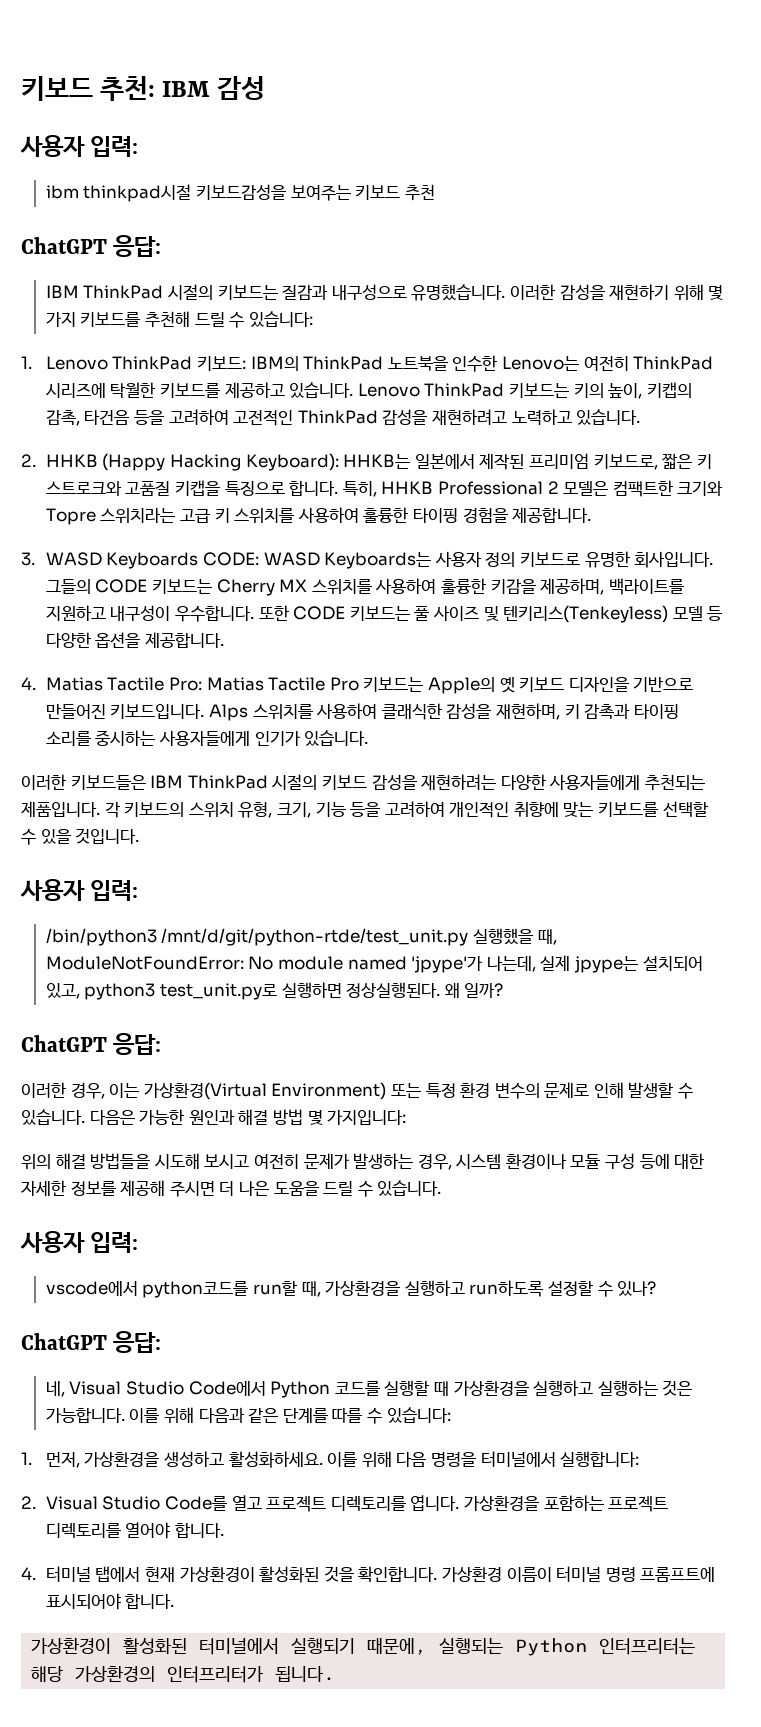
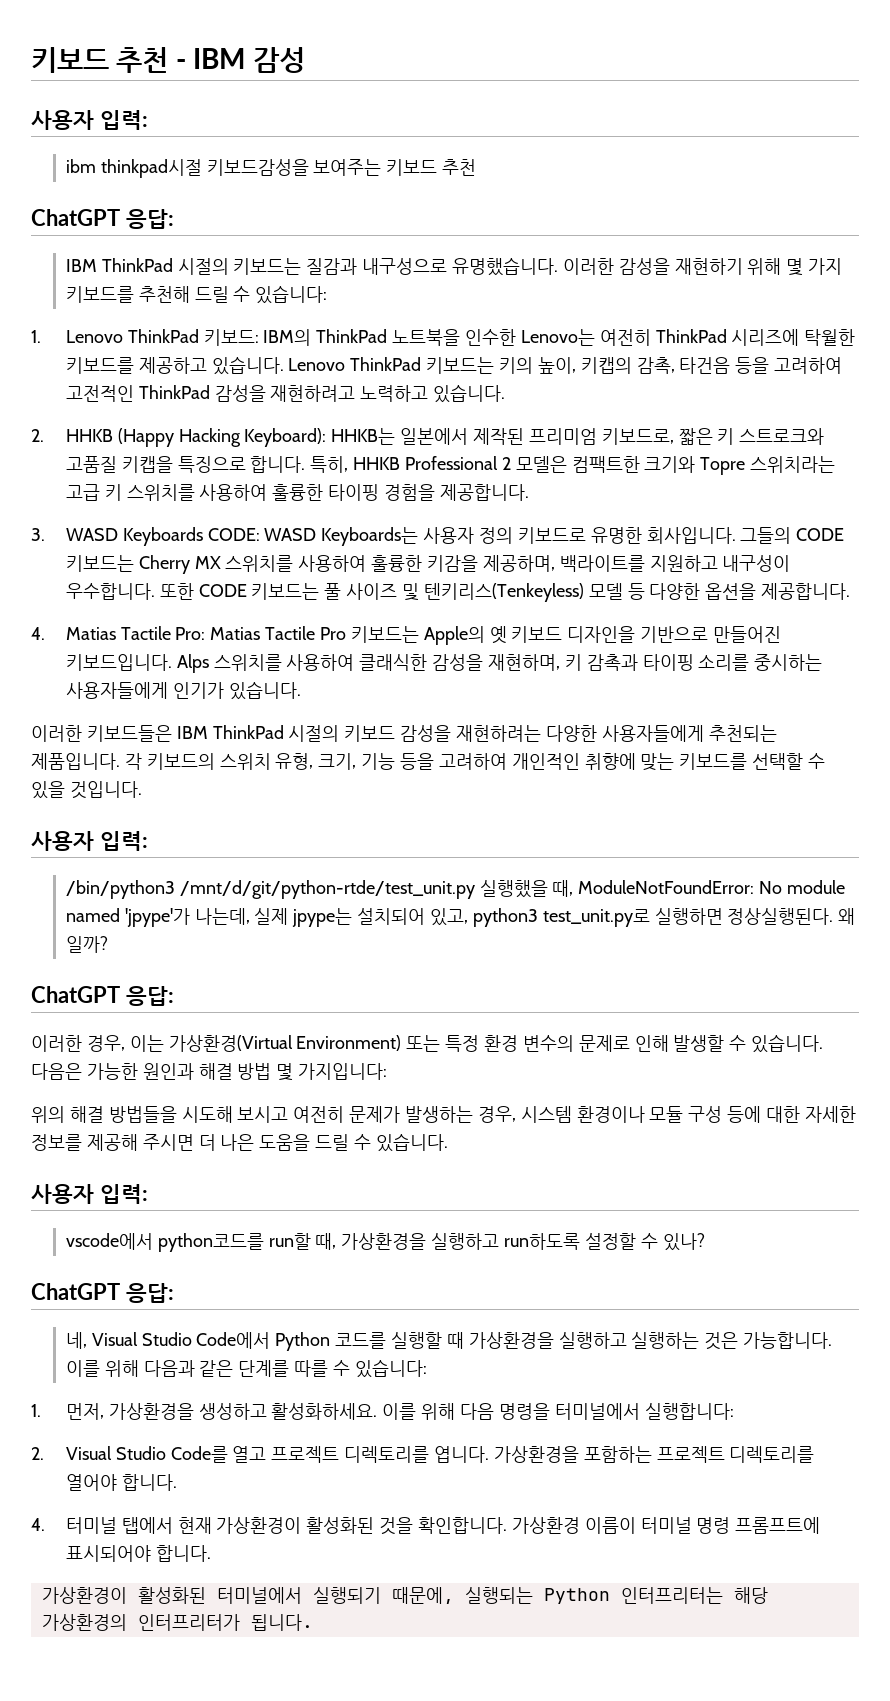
[21,76,156,101] 키보드 추천: -> [31,47,186,73] 키보드 추천 -

